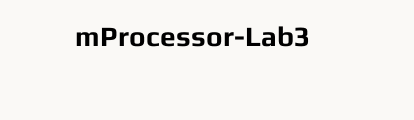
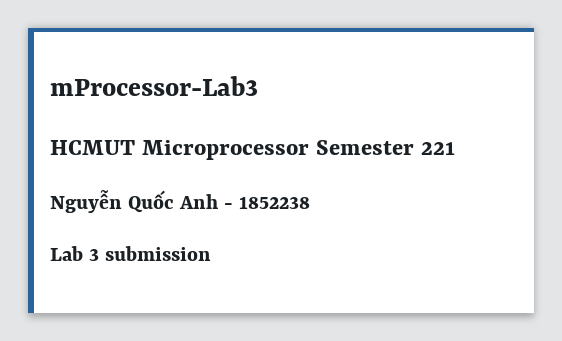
(310, 36) none -> [50,140,456,160] [50,189,311,213] [50,246,212,261] // HCMUT Microprocessor Semester 221 // Nguyễn Quốc Anh - 1852238 // Lab 3 submission

